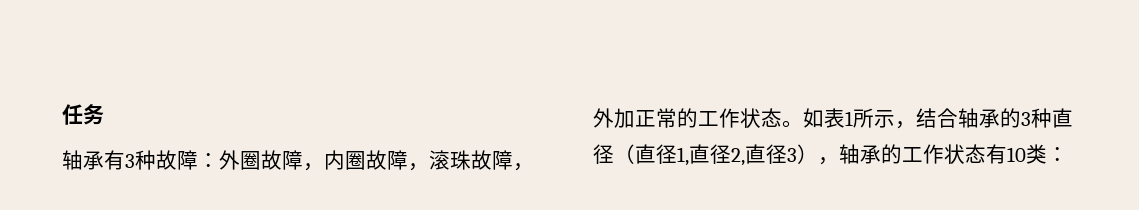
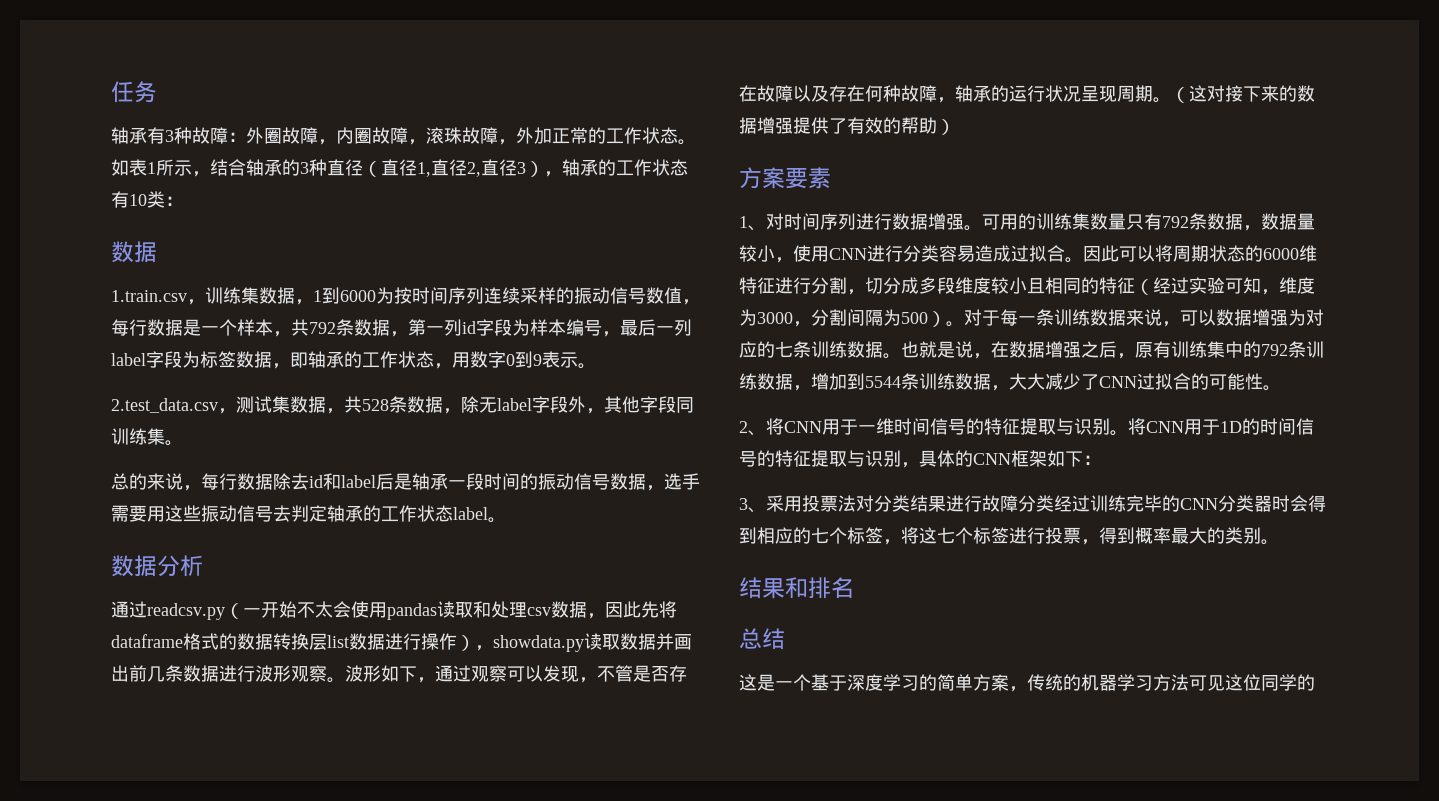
(1068, 154) none -> [111,241,157,263] [111,287,700,305] [111,319,692,337] [111,351,596,369] [111,396,694,414] [111,428,183,446] [111,473,700,491] [111,505,506,523] [111,555,203,577] [111,601,677,620] [111,633,692,652] [111,665,687,683] [739,85,1315,103] [739,117,955,135] [739,167,831,189] [739,213,1315,231] [739,245,1317,263] [739,277,1315,295] [739,309,1324,327] [739,341,1324,359] [739,373,1281,391] [739,418,1314,436] [739,450,1101,468] [739,495,1326,513] [739,527,1279,545] [739,577,854,599] [739,628,785,650] [739,674,1315,692] // 数据 // 1.train.csv，训练集数据，1到6000为按时间序列连续采样的振动信号数值，每行数据是一个样本，共792条数据，第一列id字段为样本编号，最后一列label字段为标签数据，即轴承的工作状态，用数字0到9表示。 // 2.test_data.csv，测试集数据，共528条数据，除无label字段外，其他字段同训练集。 // 总的来说，每行数据除去id和label后是轴承一段时间的振动信号数据，选手需要用这些振动信号去判定轴承的工作状态label。 // 数据分析 // 通过readcsv.py（一开始不太会使用pandas读取和处理csv数据，因此先将dataframe格式的数据转换层list数据进行操作），showdata.py读取数据并画出前几条数据进行波形观察。波形如下，通过观察可以发现，不管是否存在故障以及存在何种故障，轴承的运行状况呈现周期。（这对接下来的数据增强提供了有效的帮助） // 方案要素 // 1、对时间序列进行数据增强。可用的训练集数量只有792条数据，数据量较小，使用CNN进行分类容易造成过拟合。因此可以将周期状态的6000维特征进行分割，切分成多段维度较小且相同的特征（经过实验可知，维度为3000，分割间隔为500）。对于每一条训练数据来说，可以数据增强为对应的七条训练数据。也就是说，在数据增强之后，原有训练集中的792条训练数据，增加到5544条训练数据，大大减少了CNN过拟合的可能性。 // 2、将CNN用于一维时间信号的特征提取与识别。将CNN用于1D的时间信号的特征提取与识别，具体的CNN框架如下： // 3、采用投票法对分类结果进行故障分类经过训练完毕的CNN分类器时会得到相应的七个标签，将这七个标签进行投票，得到概率最大的类别。 // 结果和排名 // 总结 // 这是一个基于深度学习的简单方案，传统的机器学习方法可见这位同学的

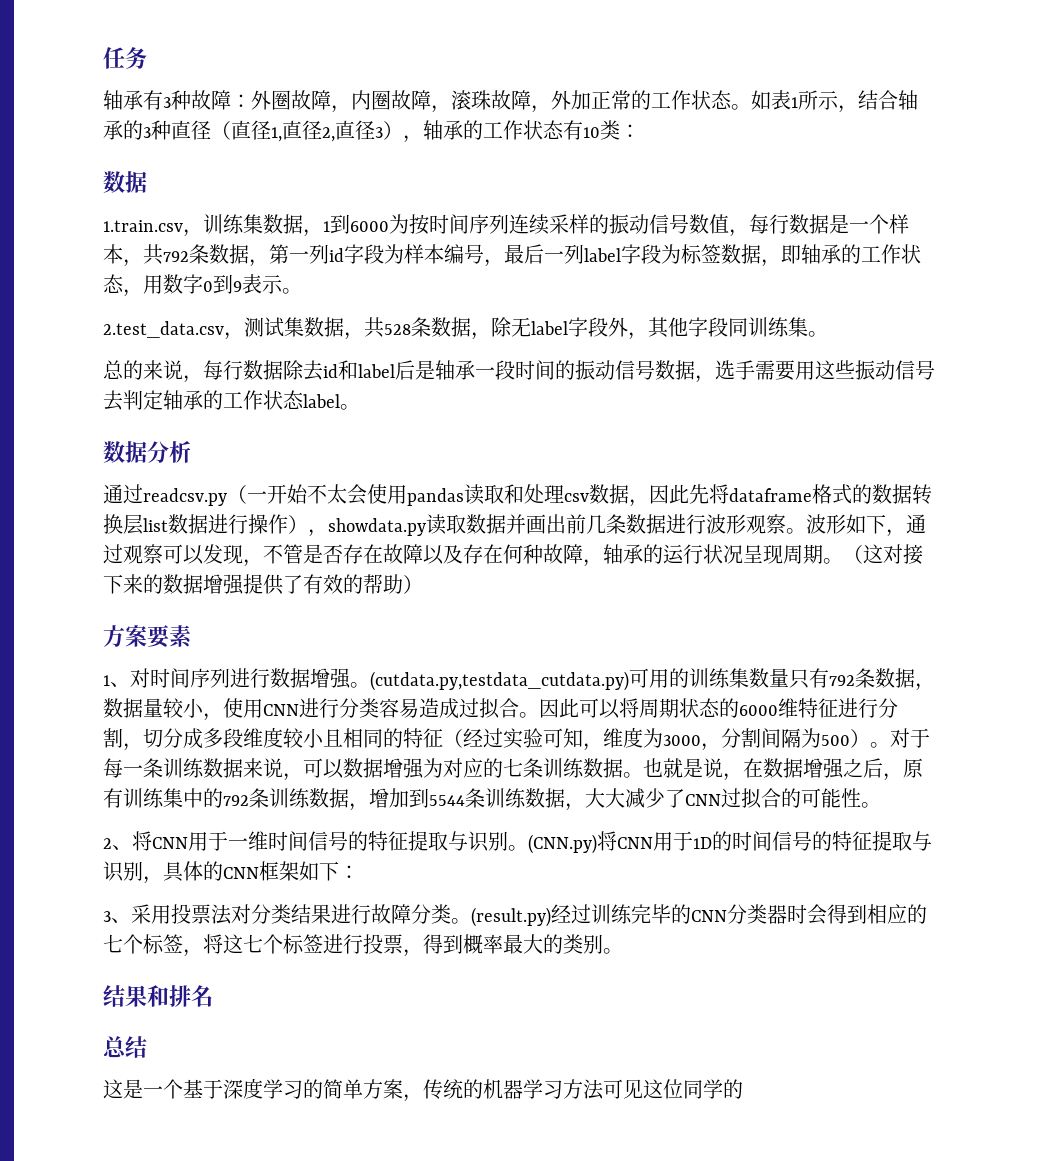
(982, 228) none -> [370,671,629,691] (cutdata.py,testdata_cutdata.py)
(1128, 433) none -> [528,834,597,854] (CNN.py)
(1054, 503) none -> [451,907,551,927] 。(result.py)

